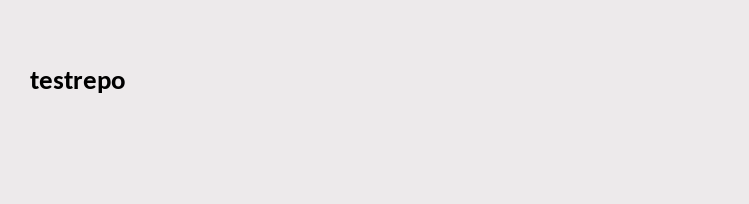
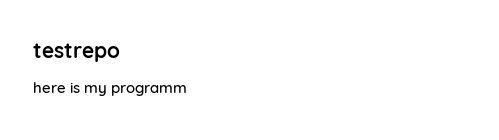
(126, 82) none -> [33,82,188,96] // here is my programm

